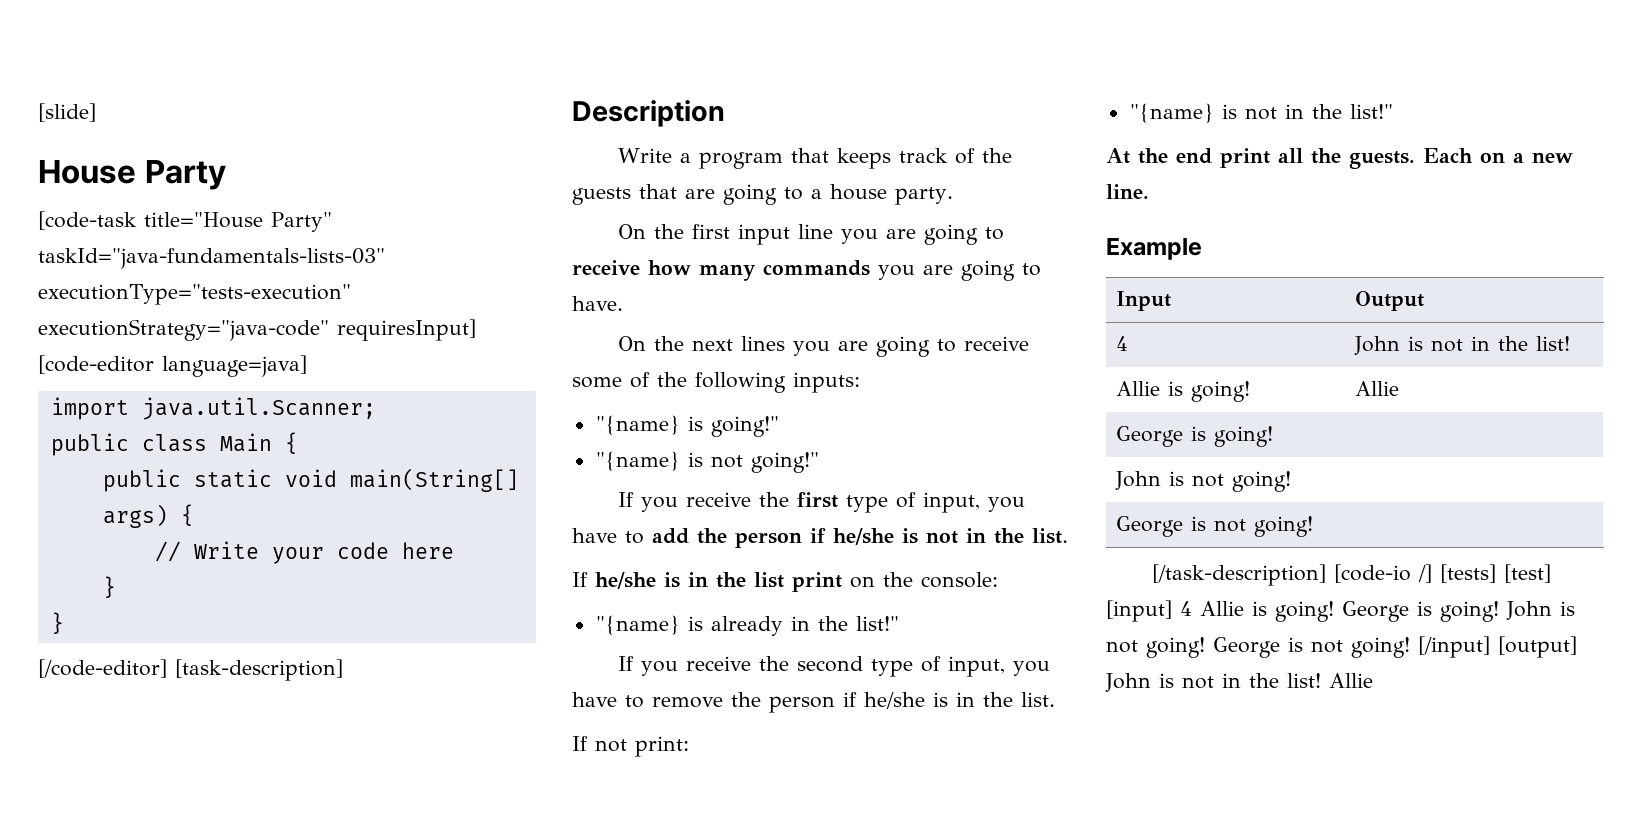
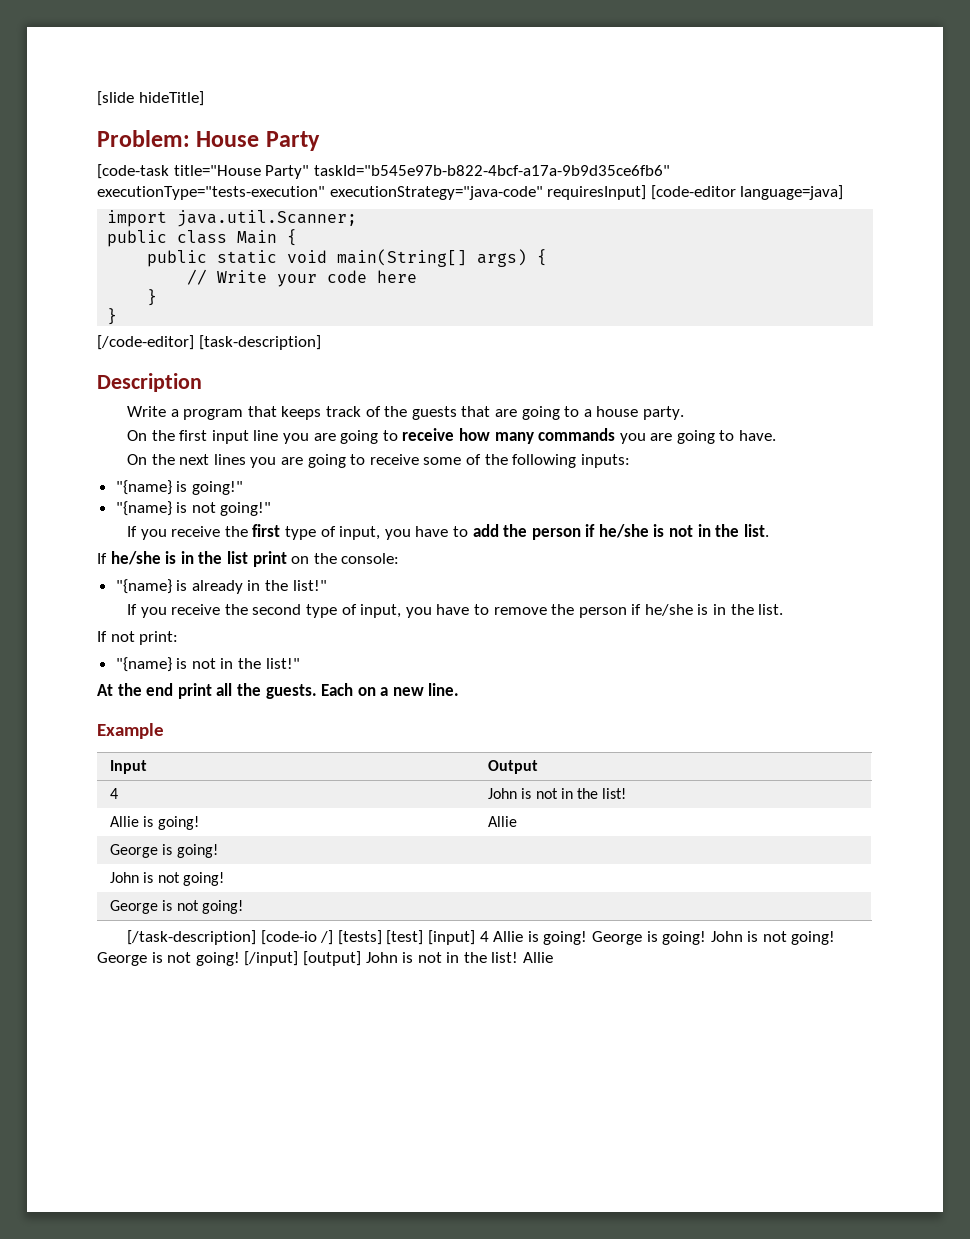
[38,103,96,122] [slide] // -> [97,91,204,106] [97,130,190,147] [slide hideTitle] // Problem:
[38,248,385,269] taskId="java-fundamentals-lists-03" -> [313,165,670,176] taskId="b545e97b-b822-4bcf-a17a-9b9d35ce6fb6"

